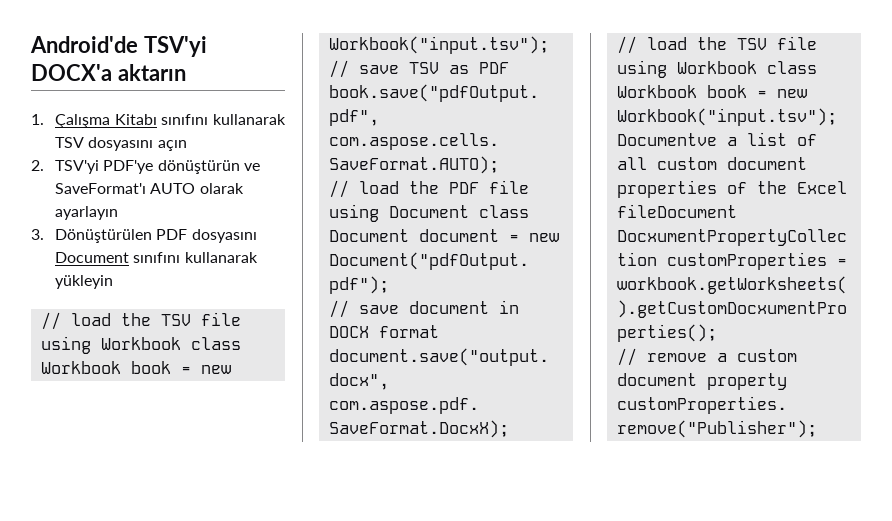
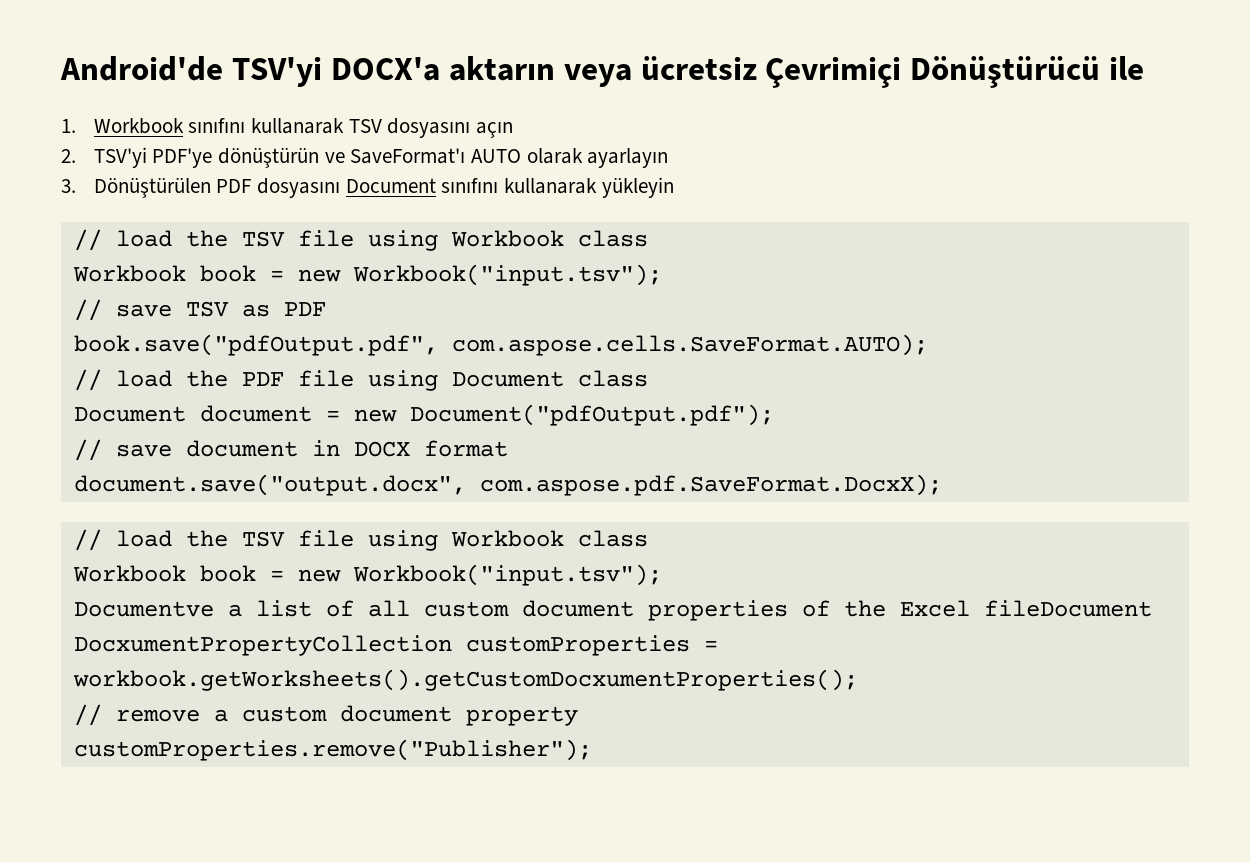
(186, 72) none -> [563,56,1145,88] veya ücretsiz Çevrimiçi Dönüştürücü ile
[55,114,157,128] Çalışma Kitabı -> [93,118,184,134] Workbook

